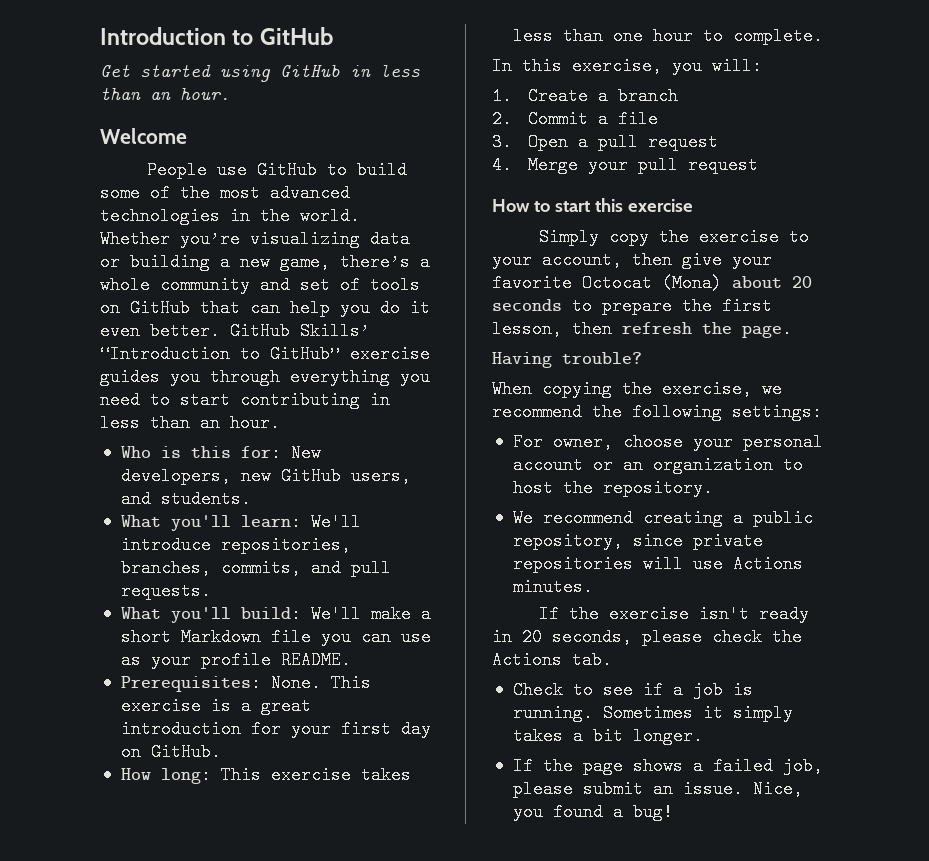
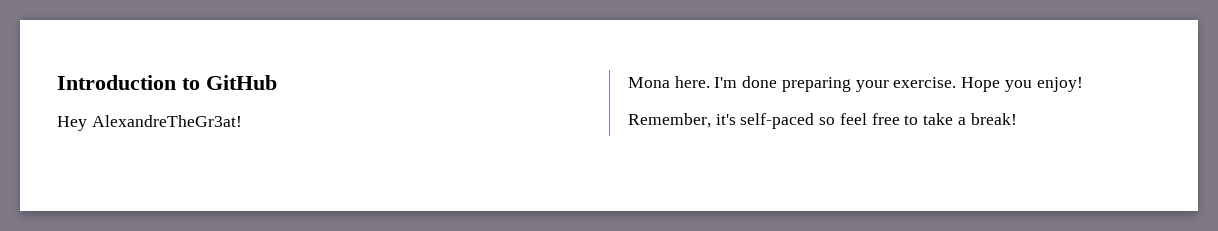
[100,64,420,82] [100,87,230,100] [100,128,187,144] [146,161,407,179] [100,184,350,202] [100,207,360,225] [100,230,410,248] [100,253,430,271] [100,276,420,294] [100,299,430,317] [100,322,370,340] [100,345,430,363] [100,368,430,386] [100,391,390,409] [100,414,280,432] [120,444,321,462] [120,467,411,485] [120,490,251,508] [120,513,361,531] [120,536,351,554] [120,559,391,577] [120,582,211,600] [120,605,431,623] [120,628,431,646] [120,651,351,669] [120,674,371,692] [120,697,311,715] [120,720,431,738] [120,743,221,761] [120,766,411,784] [512,27,823,45] [492,57,762,75] [492,87,679,105] [492,110,659,128] [492,133,719,151] [492,156,759,174] [492,198,693,212] [538,228,809,246] [492,251,772,269] [492,274,812,292] [492,297,772,315] [492,320,792,338] [492,352,642,368] [492,380,782,398] [492,403,822,421] [512,433,823,451] [512,456,803,474] [512,479,713,497] [512,509,813,527] [512,532,763,550] [512,555,803,573] [512,578,593,596] [538,605,809,623] [492,628,802,646] [492,651,612,669] [512,681,753,699] [512,704,793,722] [512,727,703,745] [512,757,823,775] [512,780,803,798] [512,803,673,821] Get started using GitHub in less than an hour. // Welcome // People use GitHub to build some of the most advanced technologies in the world. Whether you’re visualizing data or building a new game, there’s a whole community and set of tools on GitHub that can help you do it even better. GitHub Skills’ “Introduction to GitHub” exercise guides you through everything you need to start contributing in less than an hour. // Who is this for: New developers, new GitHub users, and students. // What you'll learn: We'll introduce repositories, branches, commits, and pull requests. // What you'll build: We'll make a short Markdown file you can use as your profile README. // Prerequisites: None. This exercise is a great introduction for your first day on GitHub. // How long: This exercise takes less than one hour to complete. // In this exercise, you will: // 1. Create a branch // 2. Commit a file // 3. Open a pull request // 4. Merge your pull request // How to start this exercise // Simply copy the exercise to your account, then give your favorite Octocat (Mona) about 20 seconds to prepare the first lesson, then refresh the page. // Having trouble? // When copying the exercise, we recommend the following settings: // For owner, choose your personal account or an organization to host the repository. // We recommend creating a public repository, since private repositories will use Actions minutes. // If the exercise isn't ready in 20 seconds, please check the Actions tab. // Check to see if a job is running. Sometimes it simply takes a bit longer. // If the page shows a failed job, please submit an issue. Nice, you found a bug! -> [57,115,242,131] [628,76,1083,92] [628,113,1017,129] Hey AlexandreTheGr3at! // Mona here. I'm done preparing your exercise. Hope you enjoy! // Remember, it's self-paced so feel free to take a break!

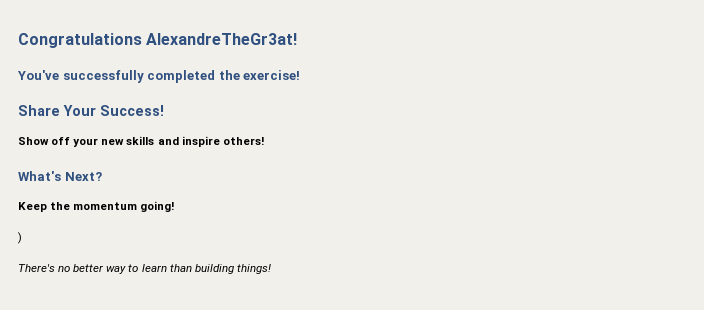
[57,75,277,90] [57,115,242,131] [628,76,1083,92] [628,113,1017,129] Introduction to GitHub // Hey AlexandreTheGr3at! // Mona here. I'm done preparing your exercise. Hope you enjoy! // Remember, it's self-paced so feel free to take a break! -> [18,33,298,48] [17,70,301,83] [18,105,164,116] [18,136,264,147] [18,171,102,181] [18,201,175,212] [17,232,22,244] [18,264,271,274] Congratulations AlexandreTheGr3at! // You've successfully completed the exercise! // Share Your Success! // Show off your new skills and inspire others! // What's Next? // Keep the momentum going! // ) // There's no better way to learn than building things!

